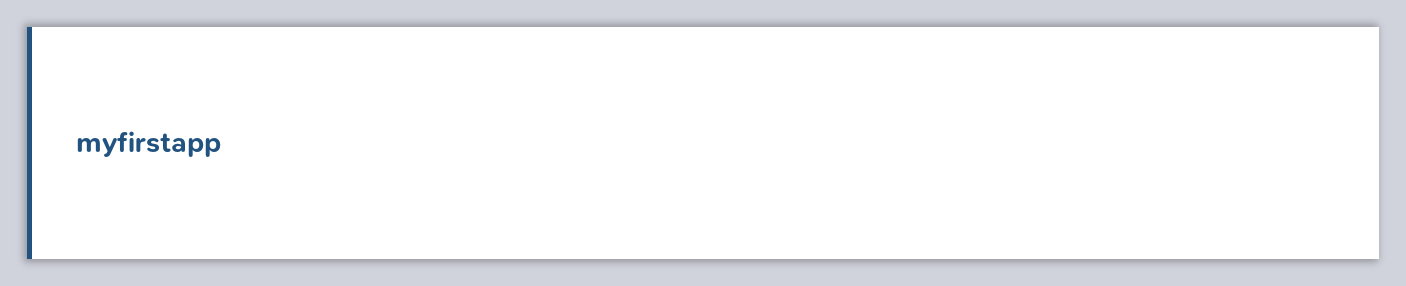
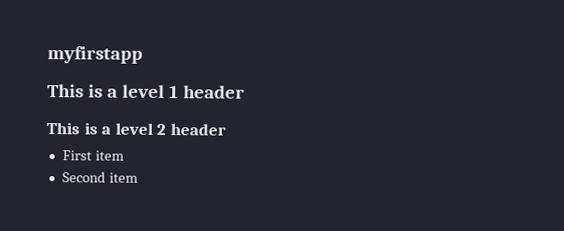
(221, 144) none -> [47,84,245,99] [46,122,226,136] [61,150,124,161] [61,171,138,183] // This is a level 1 header // This is a level 2 header // First item // Second item

